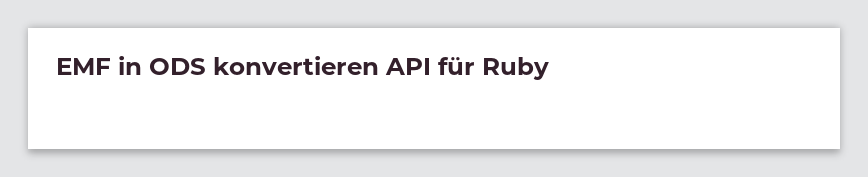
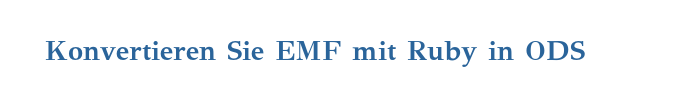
[56,56,549,80] EMF in ODS konvertieren API für Ruby -> [45,40,585,67] Konvertieren Sie EMF mit Ruby in ODS

